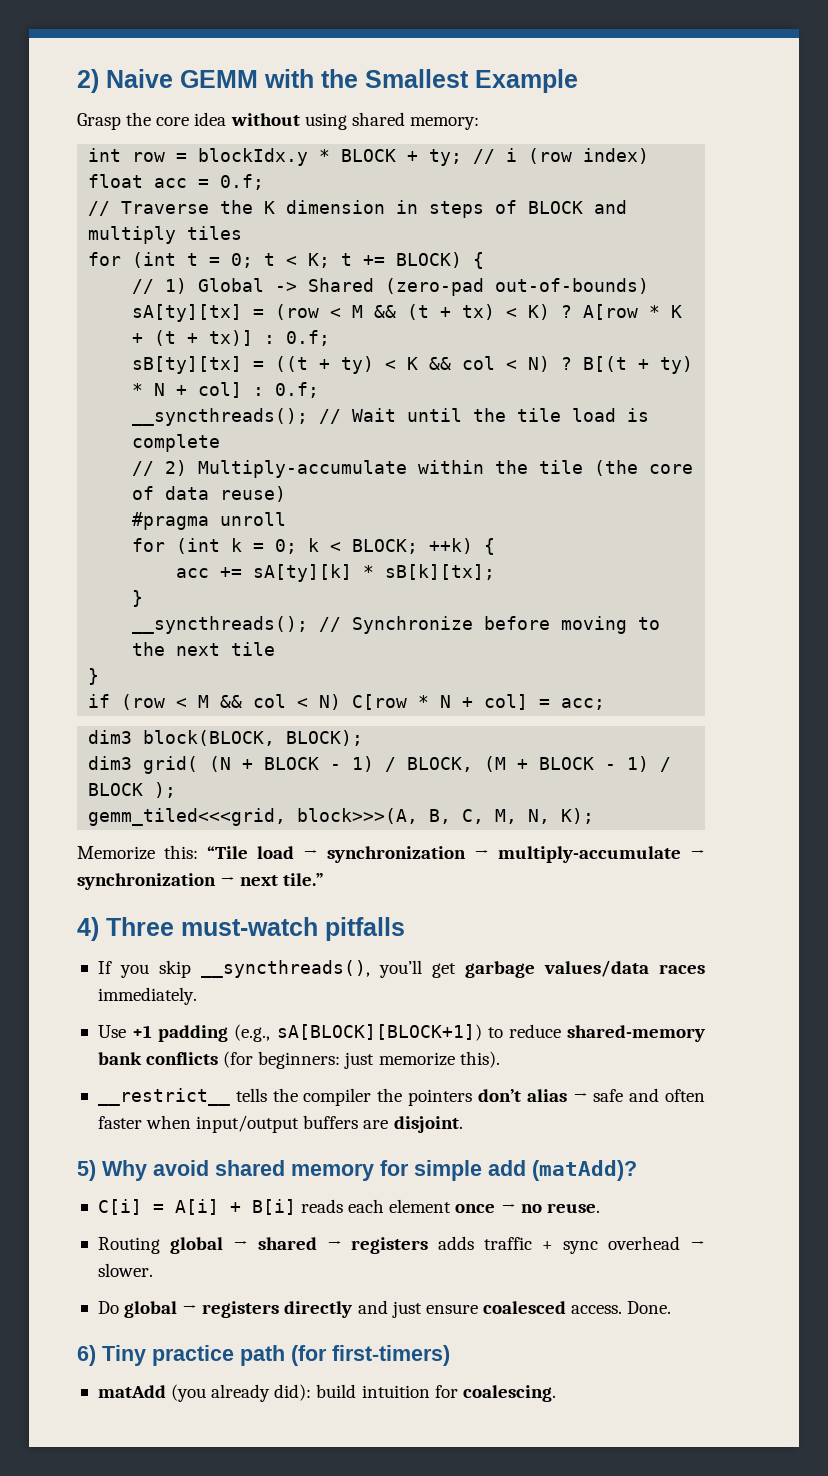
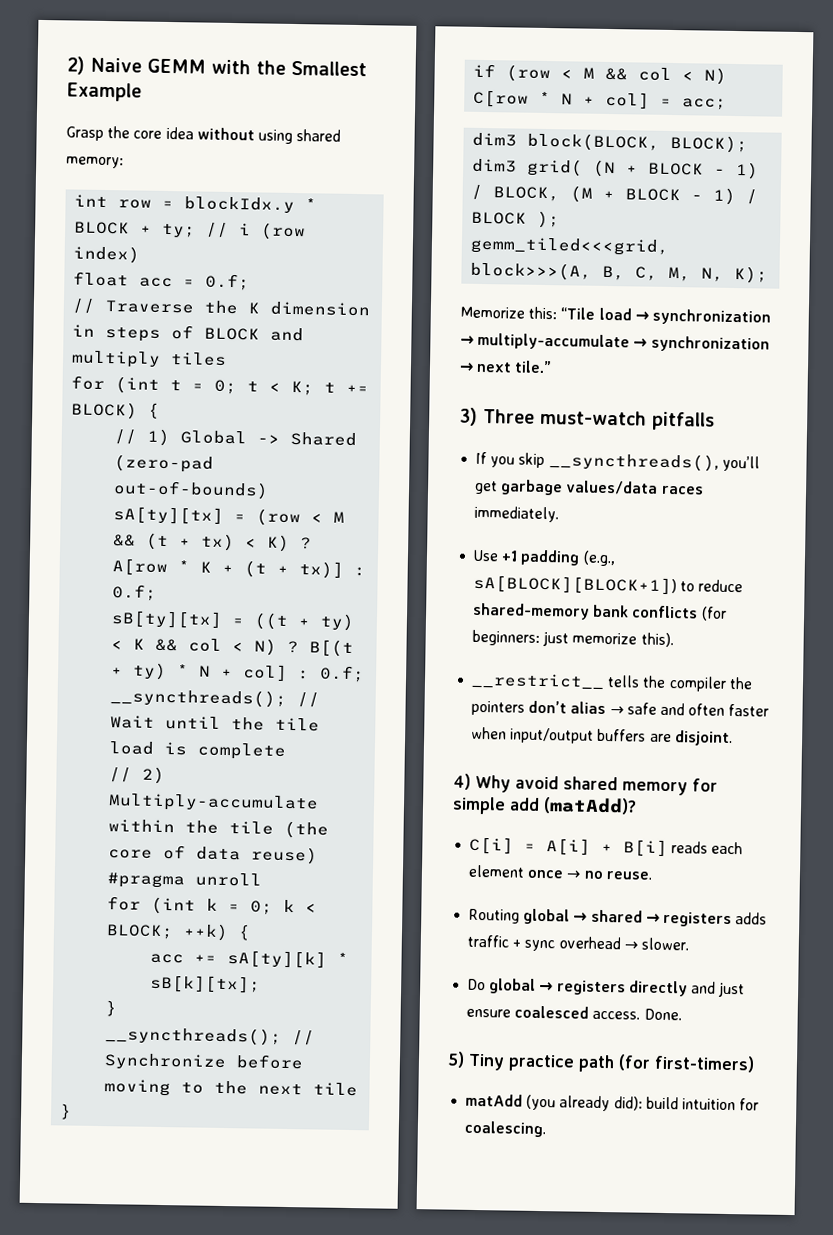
[77,917,99,941] 4) -> [459,407,478,426] 3)
[77,1160,96,1181] 5) -> [453,773,471,790] 4)
[77,1345,96,1366] 6) -> [448,1051,465,1068] 5)

